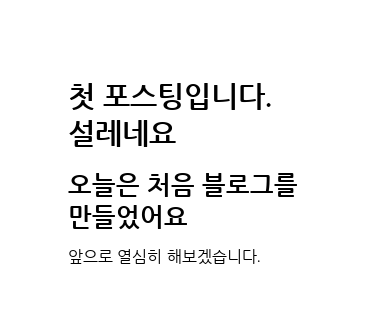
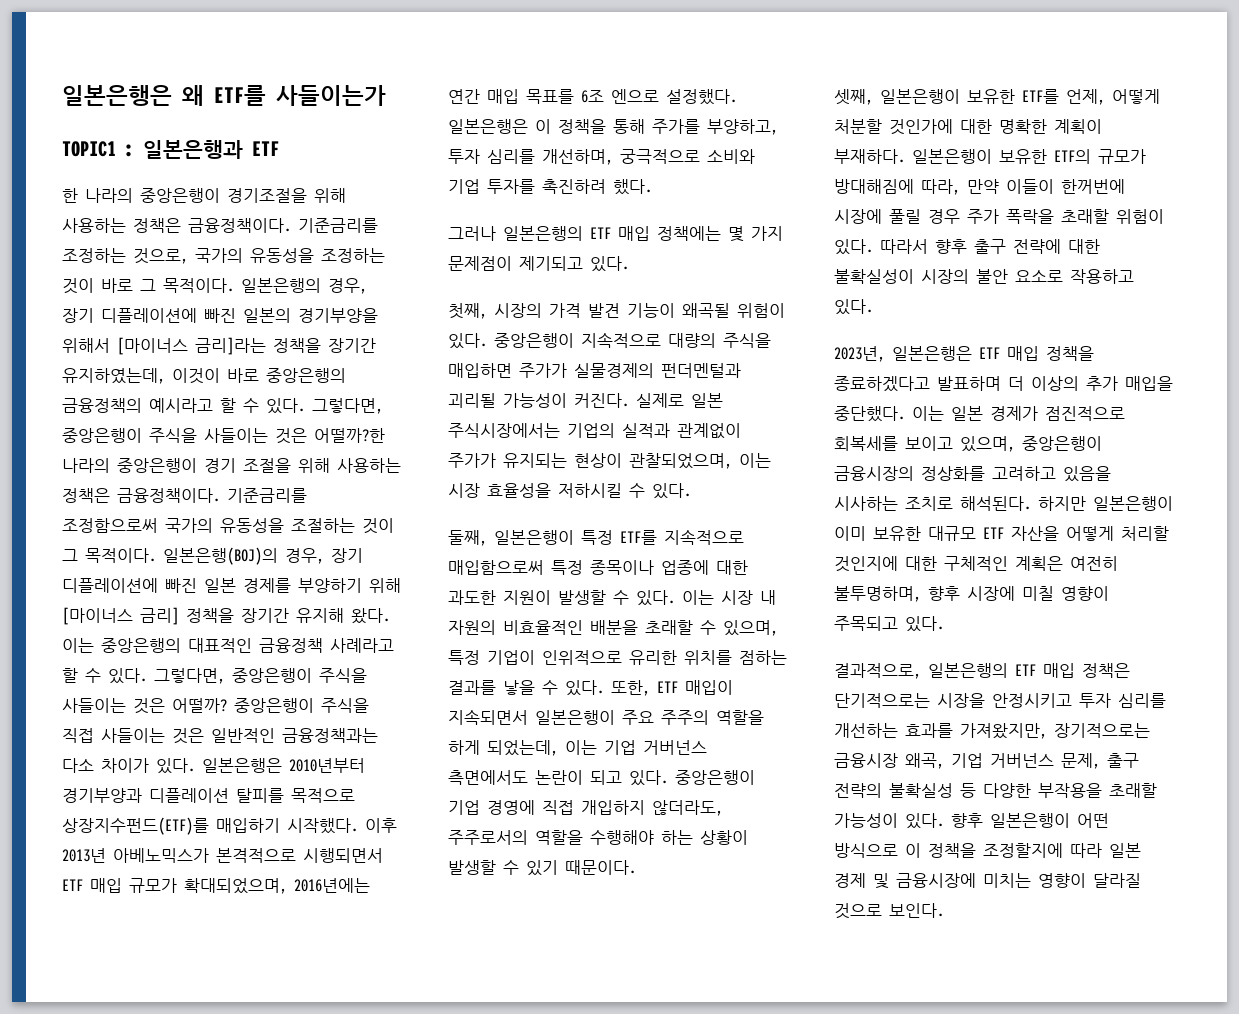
[68,83,272,111] [68,120,176,147] [68,173,298,197] [68,205,188,230] [68,249,261,265] 첫 포스팅입니다. 설레네요 // 오늘은 처음 블로그를 만들었어요 // 앞으로 열심히 해보겠습니다. -> [62,85,386,106] [62,140,279,159] [62,188,346,203] [62,218,378,233] [62,248,385,264] [62,278,367,294] [62,308,378,323] [62,337,376,355] [62,368,346,384] [62,398,383,414] [62,428,385,444] [62,458,401,473] [62,488,307,503] [62,518,394,534] [62,547,363,565] [62,578,401,593] [62,607,390,625] [62,638,394,653] [62,668,367,684] [62,698,369,714] [62,728,378,744] [62,758,365,774] [62,788,355,803] [62,817,397,835] [62,848,383,863] [62,878,370,894] [448,89,737,105] [448,119,778,135] [448,149,755,165] [448,179,652,195] [448,226,783,242] [448,256,629,272] [448,303,785,319] [448,332,771,349] [448,363,741,378] [448,393,723,408] [448,423,741,439] [448,453,771,469] [448,483,691,499] [448,529,744,546] [448,560,748,575] [448,590,776,606] [448,620,778,636] [448,650,787,665] [448,680,733,696] [448,709,764,725] [448,740,707,756] [448,770,755,786] [448,800,723,816] [448,830,748,845] [448,860,636,876] [834,89,1160,105] [834,119,1102,135] [834,149,1146,164] [834,179,1125,195] [834,209,1164,224] [834,239,1100,255] [834,269,1134,284] [834,299,873,315] [834,346,1094,362] [834,376,1173,392] [834,406,1125,422] [834,436,1102,452] [834,466,1111,482] [834,496,1173,511] [834,526,1169,541] [834,556,1118,572] [834,586,1109,602] [834,616,944,632] [834,663,1130,679] [834,693,1166,708] [834,723,1150,739] [834,753,1139,769] [834,783,1157,798] [834,813,1109,829] [834,843,1141,858] [834,873,1141,889] [834,903,944,919] 일본은행은 왜 ETF를 사들이는가 // TOPIC1 : 일본은행과 ETF // 한 나라의 중앙은행이 경기조절을 위해 사용하는 정책은 금융정책이다. 기준금리를 조정하는 것으로, 국가의 유동성을 조정하는 것이 바로 그 목적이다. 일본은행의 경우, 장기 디플레이션에 빠진 일본의 경기부양을 위해서 [마이너스 금리]라는 정책을 장기간 유지하였는데, 이것이 바로 중앙은행의 금융정책의 예시라고 할 수 있다. 그렇다면, 중앙은행이 주식을 사들이는 것은 어떨까?한 나라의 중앙은행이 경기 조절을 위해 사용하는 정책은 금융정책이다. 기준금리를 조정함으로써 국가의 유동성을 조절하는 것이 그 목적이다. 일본은행(BOJ)의 경우, 장기 디플레이션에 빠진 일본 경제를 부양하기 위해 [마이너스 금리] 정책을 장기간 유지해 왔다. 이는 중앙은행의 대표적인 금융정책 사례라고 할 수 있다. 그렇다면, 중앙은행이 주식을 사들이는 것은 어떨까? 중앙은행이 주식을 직접 사들이는 것은 일반적인 금융정책과는 다소 차이가 있다. 일본은행은 2010년부터 경기부양과 디플레이션 탈피를 목적으로 상장지수펀드(ETF)를 매입하기 시작했다. 이후 2013년 아베노믹스가 본격적으로 시행되면서 ETF 매입 규모가 확대되었으며, 2016년에는 연간 매입 목표를 6조 엔으로 설정했다. 일본은행은 이 정책을 통해 주가를 부양하고, 투자 심리를 개선하며, 궁극적으로 소비와 기업 투자를 촉진하려 했다. // 그러나 일본은행의 ETF 매입 정책에는 몇 가지 문제점이 제기되고 있다. // 첫째, 시장의 가격 발견 기능이 왜곡될 위험이 있다. 중앙은행이 지속적으로 대량의 주식을 매입하면 주가가 실물경제의 펀더멘털과 괴리될 가능성이 커진다. 실제로 일본 주식시장에서는 기업의 실적과 관계없이 주가가 유지되는 현상이 관찰되었으며, 이는 시장 효율성을 저하시킬 수 있다. // 둘째, 일본은행이 특정 ETF를 지속적으로 매입함으로써 특정 종목이나 업종에 대한 과도한 지원이 발생할 수 있다. 이는 시장 내 자원의 비효율적인 배분을 초래할 수 있으며, 특정 기업이 인위적으로 유리한 위치를 점하는 결과를 낳을 수 있다. 또한, ETF 매입이 지속되면서 일본은행이 주요 주주의 역할을 하게 되었는데, 이는 기업 거버넌스 측면에서도 논란이 되고 있다. 중앙은행이 기업 경영에 직접 개입하지 않더라도, 주주로서의 역할을 수행해야 하는 상황이 발생할 수 있기 때문이다. // 셋째, 일본은행이 보유한 ETF를 언제, 어떻게 처분할 것인가에 대한 명확한 계획이 부재하다. 일본은행이 보유한 ETF의 규모가 방대해짐에 따라, 만약 이들이 한꺼번에 시장에 풀릴 경우 주가 폭락을 초래할 위험이 있다. 따라서 향후 출구 전략에 대한 불확실성이 시장의 불안 요소로 작용하고 있다. // 2023년, 일본은행은 ETF 매입 정책을 종료하겠다고 발표하며 더 이상의 추가 매입을 중단했다. 이는 일본 경제가 점진적으로 회복세를 보이고 있으며, 중앙은행이 금융시장의 정상화를 고려하고 있음을 시사하는 조치로 해석된다. 하지만 일본은행이 이미 보유한 대규모 ETF 자산을 어떻게 처리할 것인지에 대한 구체적인 계획은 여전히 불투명하며, 향후 시장에 미칠 영향이 주목되고 있다. // 결과적으로, 일본은행의 ETF 매입 정책은 단기적으로는 시장을 안정시키고 투자 심리를 개선하는 효과를 가져왔지만, 장기적으로는 금융시장 왜곡, 기업 거버넌스 문제, 출구 전략의 불확실성 등 다양한 부작용을 초래할 가능성이 있다. 향후 일본은행이 어떤 방식으로 이 정책을 조정할지에 따라 일본 경제 및 금융시장에 미치는 영향이 달라질 것으로 보인다.

